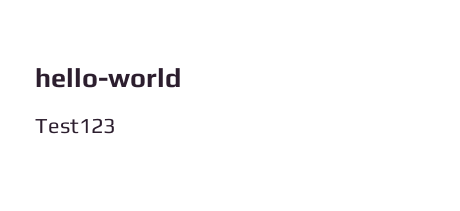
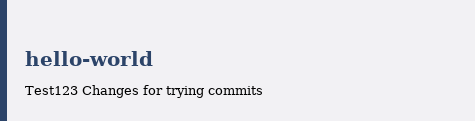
(115, 126) none -> [82,85,263,98] Changes for trying commits

